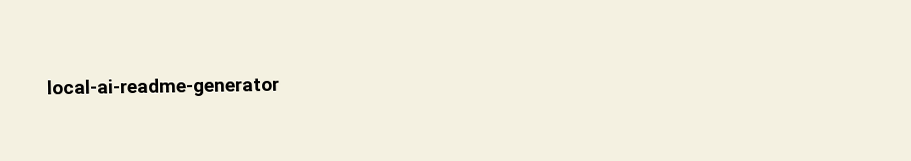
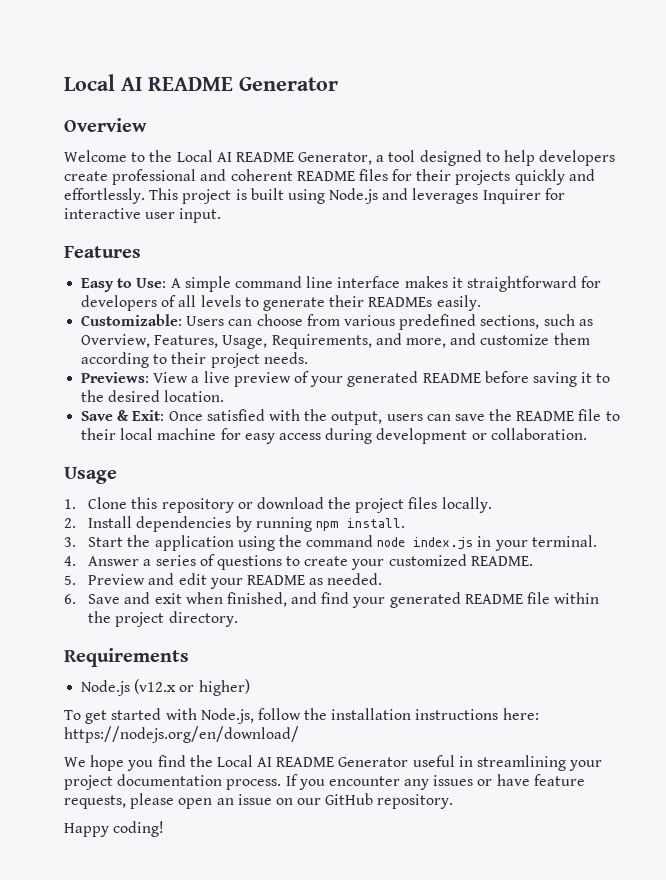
[46,76,280,99] local-ai-readme-generator -> [64,74,338,91] [64,118,147,132] [64,150,616,166] [64,169,595,185] [64,188,565,204] [64,208,222,223] [64,246,141,258] [81,276,602,292] [81,295,481,311] [81,314,593,330] [81,333,590,349] [81,352,308,368] [81,371,611,387] [81,390,225,402] [81,409,620,425] [81,428,587,444] [64,467,117,484] [64,497,492,513] [64,516,405,532] [64,535,597,551] [64,554,533,570] [64,573,383,589] [64,592,600,608] [88,611,238,627] [64,648,189,667] [81,679,250,696] [64,708,539,724] [64,726,299,743] [64,755,603,771] [64,774,585,790] [64,793,454,809] [64,821,165,837] Local AI README Generator // Overview // Welcome to the Local AI README Generator, a tool designed to help developers create professional and coherent README files for their projects quickly and effortlessly. This project is built using Node.js and leverages Inquirer for interactive user input. // Features // Easy to Use: A simple command line interface makes it straightforward for developers of all levels to generate their READMEs easily. // Customizable: Users can choose from various predefined sections, such as Overview, Features, Usage, Requirements, and more, and customize them according to their project needs. // Previews: View a live preview of your generated README before saving it to the desired location. // Save & Exit: Once satisfied with the output, users can save the README file to their local machine for easy access during development or collaboration. // Usage // 1. Clone this repository or download the project files locally. // 2. Install dependencies by running npm install. // 3. Start the application using the command node index.js in your terminal. // 4. Answer a series of questions to create your customized README. // 5. Preview and edit your README as needed. // 6. Save and exit when finished, and find your generated README file within the project directory. // Requirements // Node.js (v12.x or higher) // To get started with Node.js, follow the installation instructions here: https://nodejs.org/en/download/ // We hope you find the Local AI README Generator useful in streamlining your project documentation process. If you encounter any issues or have feature requests, please open an issue on our GitHub repository. // Happy coding!

